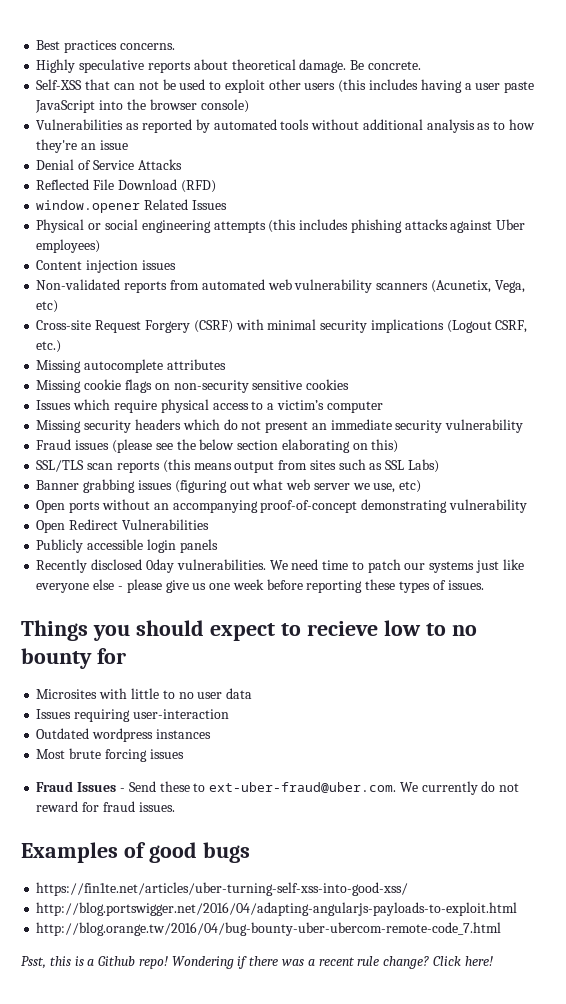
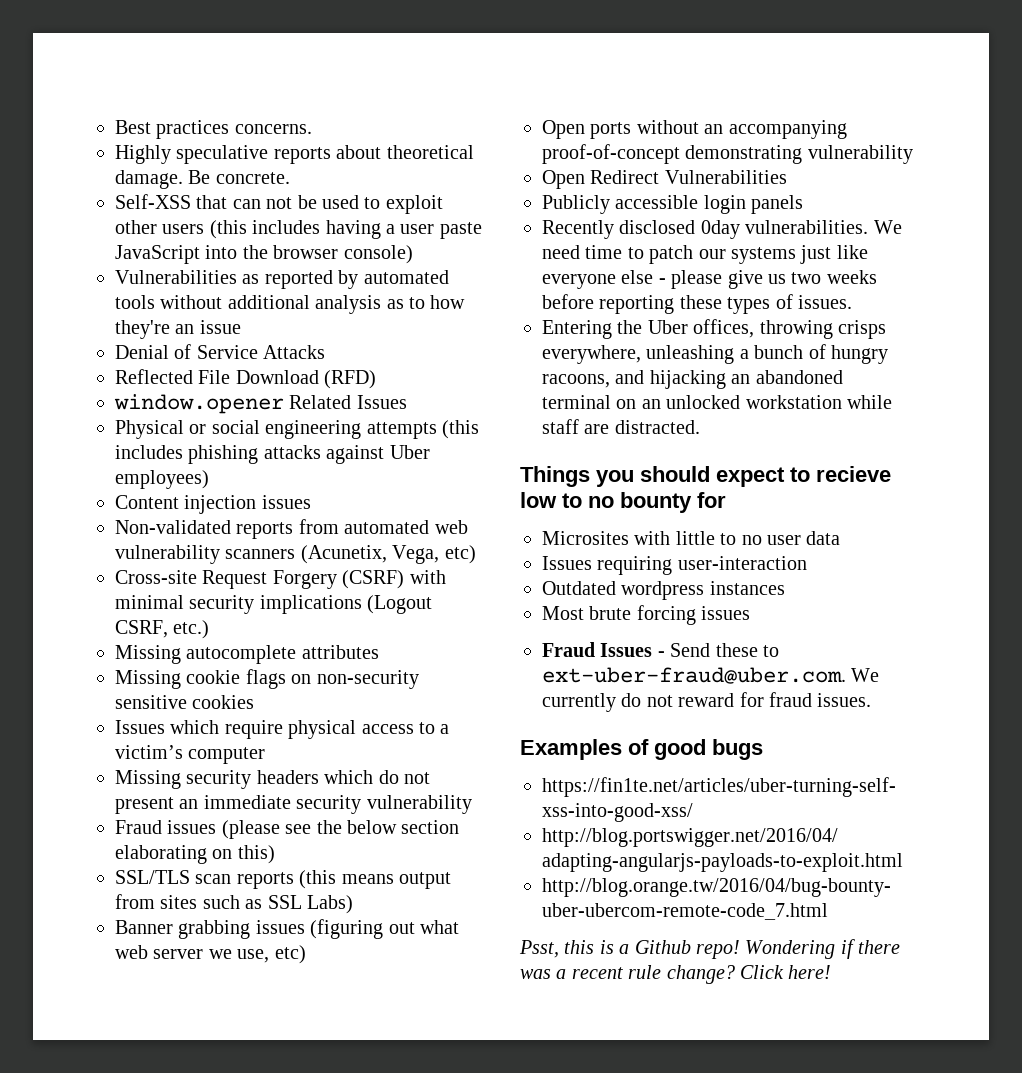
[209,579,264,590] one week -> [791,270,877,284] two weeks
(484, 585) none -> [542,319,886,339] [542,344,888,364] [542,370,843,389] [542,395,892,409] [542,419,700,434] // Entering the Uber offices, throwing crisps everywhere, unleashing a bunch of hungry racoons, and hijacking an abandoned terminal on an unlocked workstation while staff are distracted.

